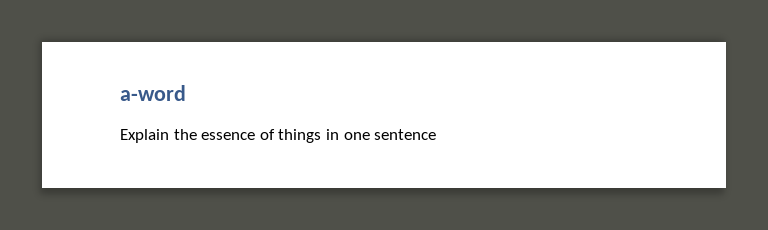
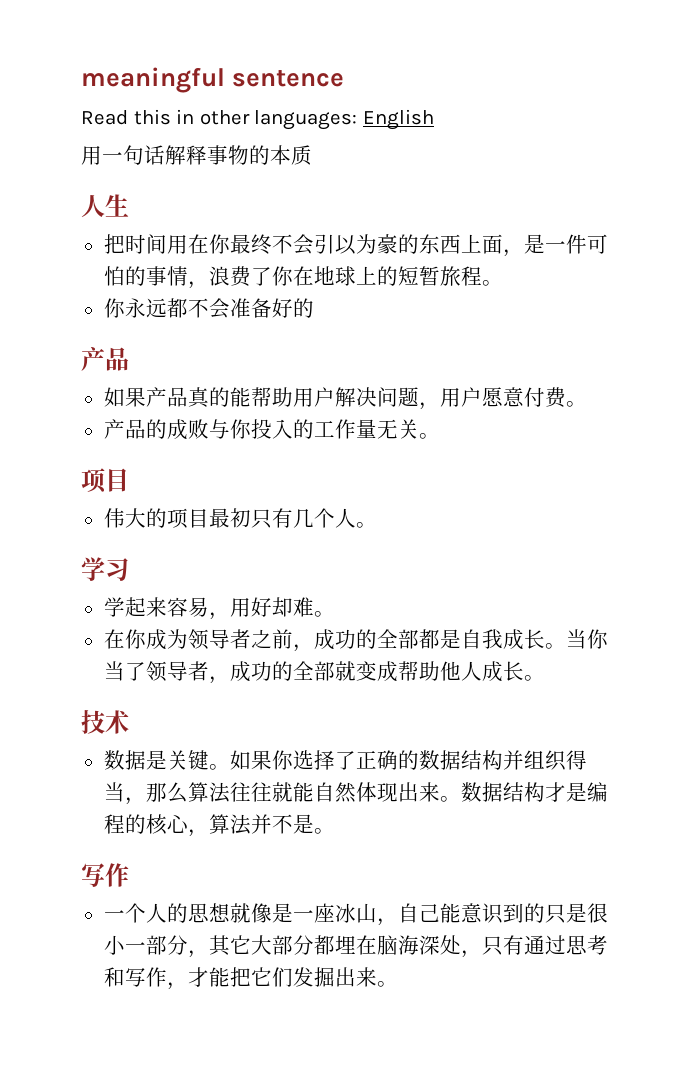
[120,85,186,101] [120,129,437,143] a-word // Explain the essence of things in one sentence -> [81,67,345,93] [81,109,434,130] [81,145,312,165] [81,194,129,218] [103,234,608,257] [103,266,503,289] [103,298,314,319] [81,347,129,371] [103,387,587,410] [103,419,440,440] [81,468,129,493] [103,508,377,529] [81,557,129,581] [103,597,335,620] [103,629,608,652] [103,661,545,684] [81,710,129,734] [103,750,587,771] [103,782,608,805] [103,814,335,837] [81,863,129,887] [103,903,608,926] [103,935,608,958] [103,967,398,990] meaningful sentence // Read this in other languages: English // 用一句话解释事物的本质 // 人生 // 把时间用在你最终不会引以为豪的东西上面，是一件可怕的事情，浪费了你在地球上的短暂旅程。 // 你永远都不会准备好的 // 产品 // 如果产品真的能帮助用户解决问题，用户愿意付费。 // 产品的成败与你投入的工作量无关。 // 项目 // 伟大的项目最初只有几个人。 // 学习 // 学起来容易，用好却难。 // 在你成为领导者之前，成功的全部都是自我成长。当你当了领导者，成功的全部就变成帮助他人成长。 // 技术 // 数据是关键。如果你选择了正确的数据结构并组织得当，那么算法往往就能自然体现出来。数据结构才是编程的核心，算法并不是。 // 写作 // 一个人的思想就像是一座冰山，自己能意识到的只是很小一部分，其它大部分都埋在脑海深处，只有通过思考和写作，才能把它们发掘出来。

